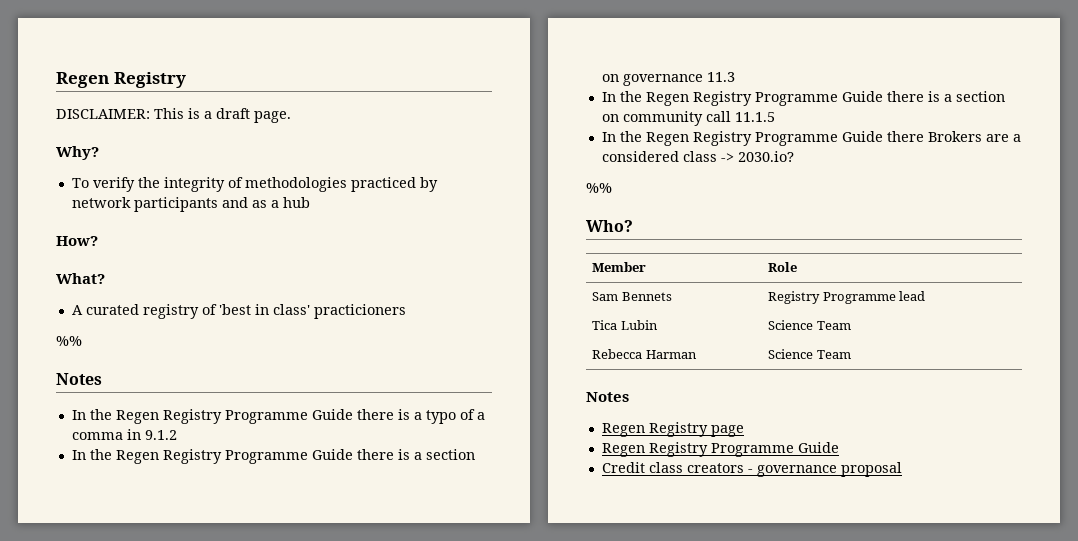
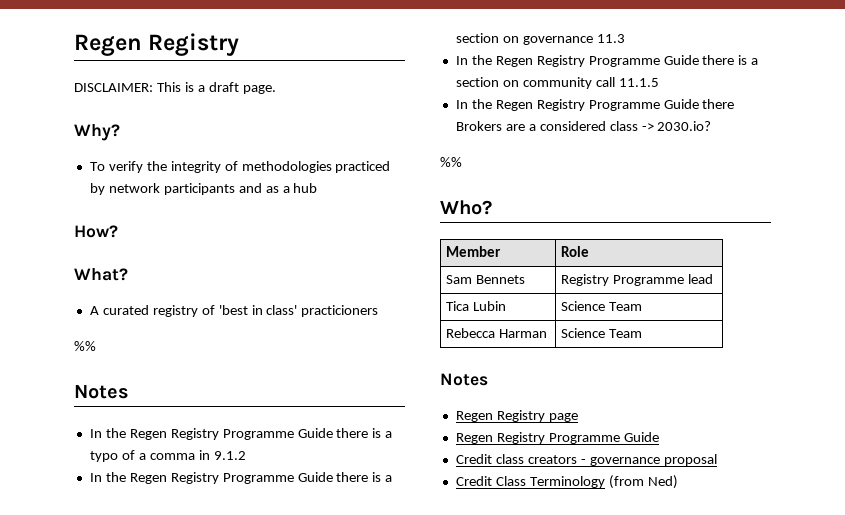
(902, 469) none -> [455,475,678,489] // Credit Class Terminology (from Ned)

